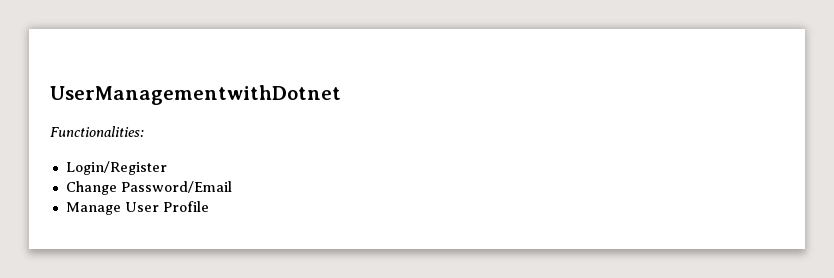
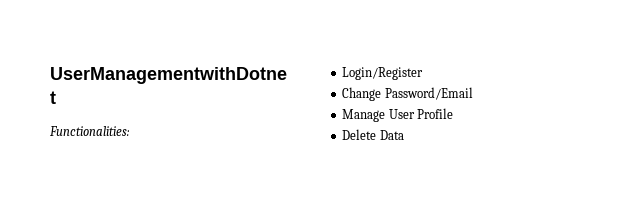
(209, 206) none -> [342,129,404,140] // Delete Data

